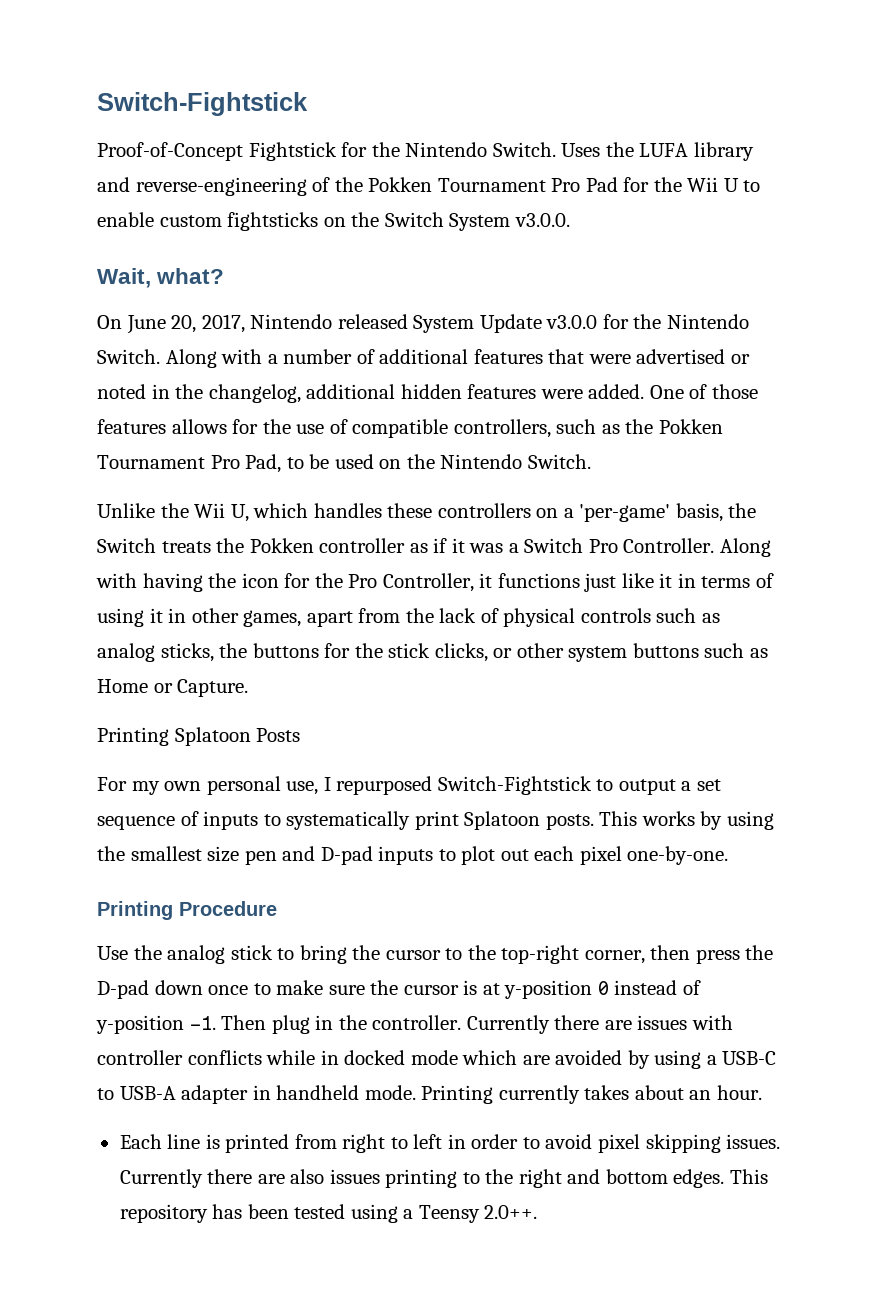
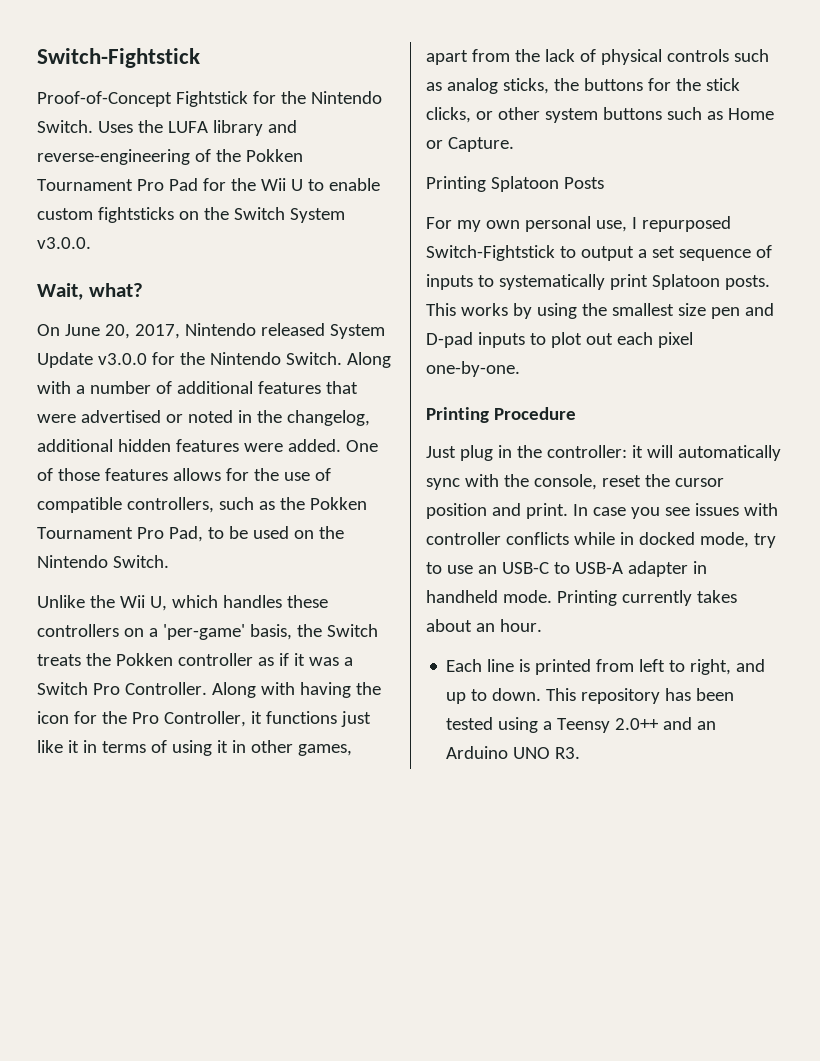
[97,945,774,964] [97,980,701,999] [96,1015,632,1034] Use the analog stick to bring the cursor to the top-right corner, then press the D-pad down once to make sure the cursor is at y-position 0 instead of y-position -1. Then plug in the controller. Currently there are -> [426,445,781,461] [426,474,724,490] [426,503,690,519] Just plug in the controller: it will automatically sync with the console, reset the cursor position and print. In case you see
[410,1050,717,1069] mode which are avoided by using a -> [699,532,776,548] [426,562,497,574] mode, try to use an
[342,1134,781,1153] [119,1169,725,1188] right to left in order to avoid pixel skipping issues. Currently there are also issues printing to the right and bottom edges. -> [639,659,766,675] [446,688,542,704] left to right, and up to down.
[484,1205,538,1219] 2.0++. -> [615,717,717,730] [446,746,581,759] 2.0++ and an Arduino UNO R3.

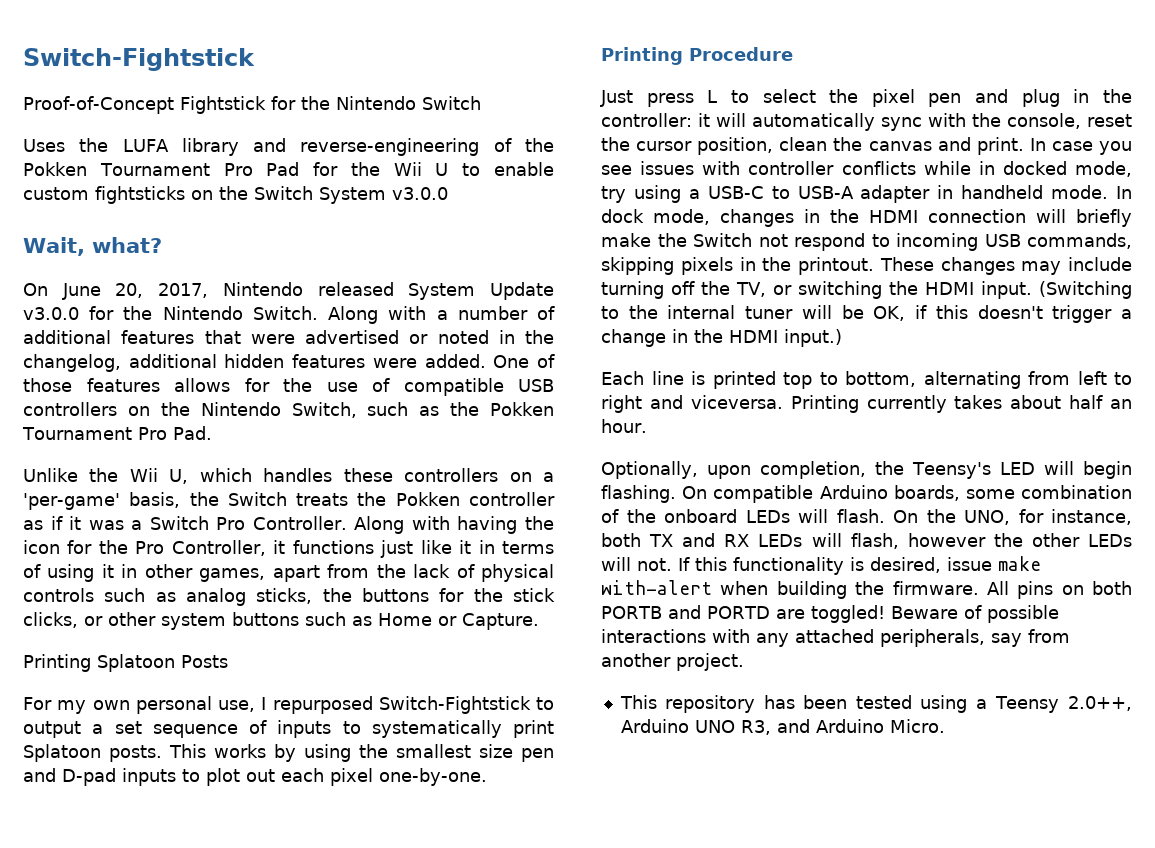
[37,120,93,133] Switch. -> [421,96,481,110] Switch //
[37,237,91,249] v3.0.0. -> [392,187,448,200] v3.0.0
[126,497,214,513] controllers, -> [518,379,554,392] [23,402,357,418] USB controllers on the Nintendo Switch,
[168,526,344,542] [37,555,169,568] Pad, to be used on the Nintendo Switch. -> [172,426,212,440] Pad.
(456, 452) none -> [646,89,1009,107] press L to select the pixel pen and
[426,503,487,519] position -> [697,137,932,155] position, clean the canvas
[426,562,497,574] to use an -> [633,185,700,203] using a
[556,590,737,606] [426,619,542,632] [446,659,766,675] [446,688,542,704] Printing currently takes about an hour. // Each line is printed from left to right, and up to down. -> [1116,186,1132,199] [601,209,1132,227] [601,233,1132,251] [601,257,1132,275] [601,281,1132,299] [601,305,1132,323] [601,329,842,347] [601,371,1132,389] [601,395,1132,413] [601,419,647,433] [601,461,1132,479] [601,485,1132,503] [601,509,1132,525] [601,533,1132,549] [601,556,1041,575] [601,580,1132,599] [601,605,1059,623] [601,629,1070,647] [601,653,744,671] In dock mode, changes in the HDMI connection will briefly make the Switch not respond to incoming USB commands, skipping pixels in the printout. These changes may include turning off the TV, or switching the HDMI input. (Switching to the internal tuner will be OK, if this doesn't trigger a change in the HDMI input.) // Each line is printed top to bottom, alternating from left to right and viceversa. Printing currently takes about half an hour. // Optionally, upon completion, the Teensy's LED will begin flashing. On compatible Arduino boards, some combination of the onboard LEDs will flash. On the UNO, for instance, both TX and RX LEDs will flash, however the other LEDs will not. If this functionality is desired, issue make with-alert when building the firmware. All pins on both PORTB and PORTD are toggled! Beware of possible interactions with any attached peripherals, say from another project. //
[615,717,717,730] [446,746,581,759] 2.0++ and an Arduino UNO R3. -> [1068,696,1132,711] [620,719,945,735] 2.0++, Arduino UNO R3, and Arduino Micro.

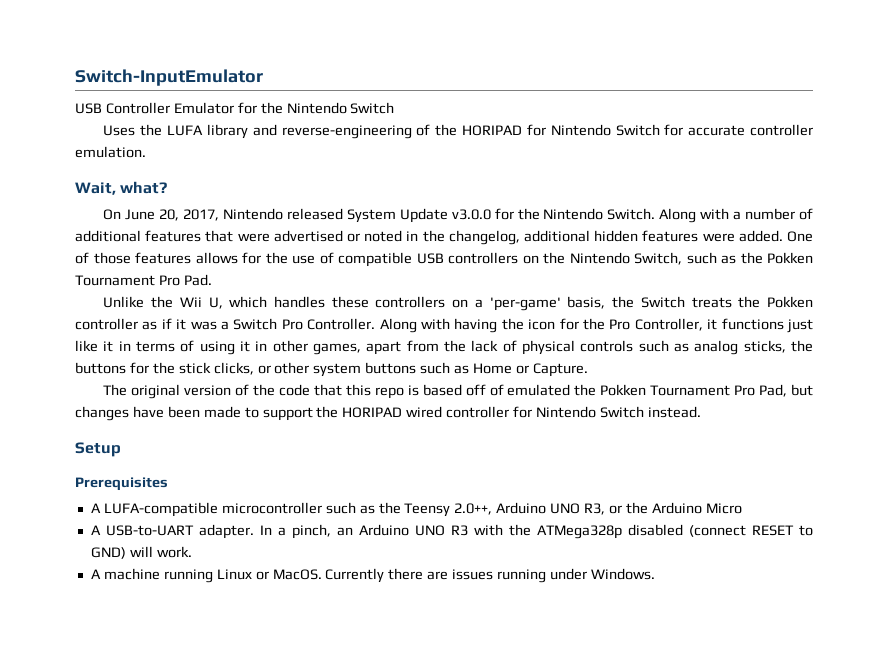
[23,48,255,71] [23,96,266,114] Switch-Fightstick // Proof-of-Concept Fightstick -> [75,69,263,86] [75,102,234,114] Switch-InputEmulator // USB Controller Emulator
[23,162,554,176] [23,186,448,204] Pokken Tournament Pro Pad for the Wii U to enable custom fightsticks on the Switch System v3.0.0 -> [462,124,814,136] [75,146,146,158] HORIPAD for Nintendo Switch for accurate controller emulation.
[23,654,228,672] [23,696,554,714] [23,720,554,738] [23,744,554,762] [23,768,487,786] [601,47,793,65] [600,89,1132,107] [601,113,1132,131] [601,137,1132,155] [601,161,1132,177] [601,185,1132,203] [601,209,1132,227] [601,233,1132,251] [601,257,1132,275] [601,281,1132,299] [601,305,1132,323] [601,329,842,347] [601,371,1132,389] [601,395,1132,413] [601,419,647,433] [601,461,1132,479] [601,485,1132,503] [601,509,1132,525] [601,533,1132,549] [601,556,1041,575] [601,580,1132,599] [601,605,1059,623] [601,629,1070,647] [601,653,744,671] [619,695,987,713] Printing Splatoon Posts // For my own personal use, I repurposed Switch-Fightstick to output a set sequence of inputs to systematically print Splatoon posts. This works by using the smallest size pen and D-pad inputs to plot out each pixel one-by-one. // Printing Procedure // Just press L to select the pixel pen and plug in the controller: it will automatically sync with the console, reset the cursor position, clean the canvas and print. In case you see issues with controller conflicts while in docked mode, try using a USB-C to USB-A adapter in handheld mode. In dock mode, changes in the HDMI connection will briefly make the Switch not respond to incoming USB commands, skipping pixels in the printout. These changes may include turning off the TV, or switching the HDMI input. (Switching to the internal tuner will be OK, if this doesn't trigger a change in the HDMI input.) // Each line is printed top to bottom, alternating from left to right and viceversa. Printing currently takes about half an hour. // Optionally, upon completion, the Teensy's LED will begin flashing. On compatible Arduino boards, some combination of the onboard LEDs will flash. On the UNO, for instance, both TX and RX LEDs will flash, however the other LEDs will not. If this functionality is desired, issue make with-alert when building the firmware. All pins on both PORTB and PORTD are toggled! Beware of possible interactions with any attached peripherals, say from another project. // This repository has been tested using a -> [103,384,813,399] [75,406,701,421] [75,442,121,457] [75,477,168,491] [90,502,401,517] The original version of the code that this repo is based off of emulated the Pokken Tournament Pro Pad, but changes have been made to support the HORIPAD wired controller for Nintendo Switch instead. // Setup // Prerequisites // A LUFA-compatible microcontroller such as the
[776,719,945,733] and Arduino Micro. -> [609,502,742,514] [90,524,813,539] [90,546,192,559] [90,568,655,583] or the Arduino Micro // A USB-to-UART adapter. In a pinch, an Arduino UNO R3 with the ATMega328p disabled (connect RESET to GND) will work. // A machine running Linux or MacOS. Currently there are issues running under Windows.

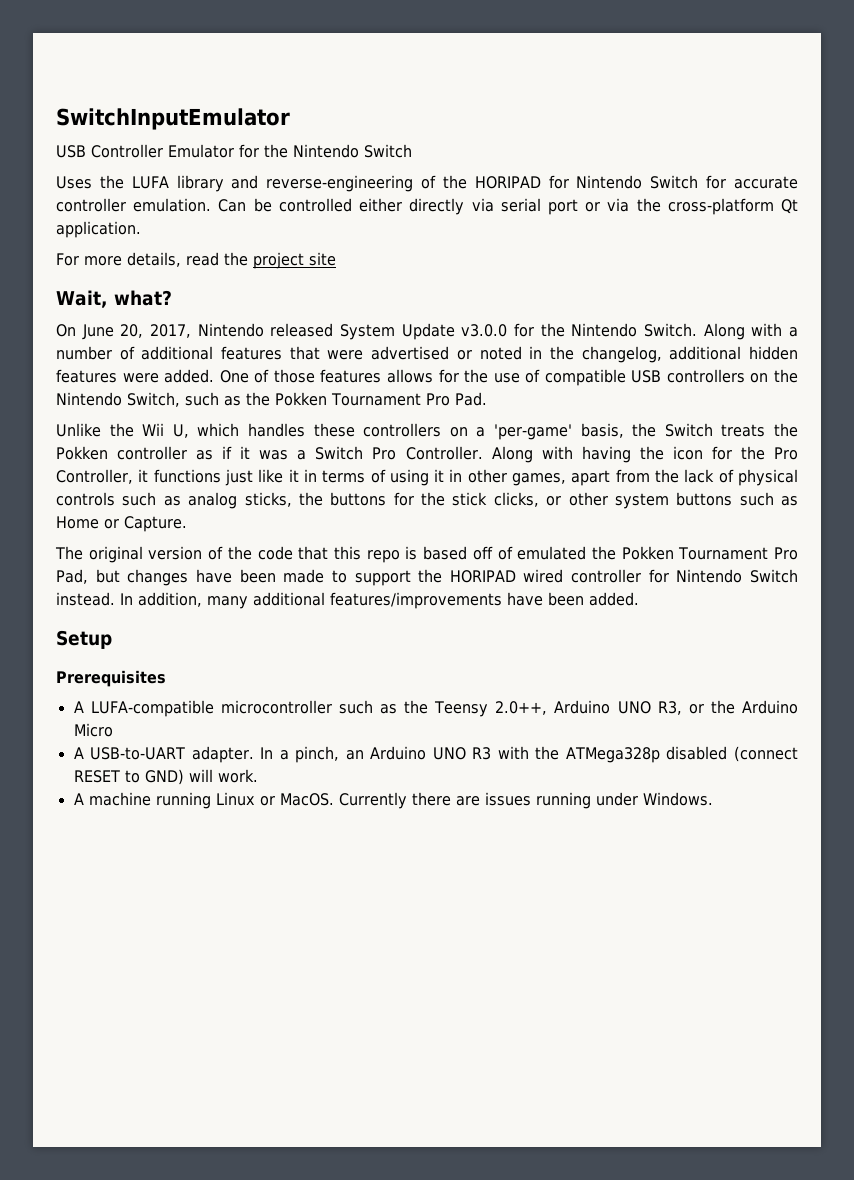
[75,69,263,86] Switch-InputEmulator -> [56,108,290,130] SwitchInputEmulator
(146, 152) none -> [218,198,798,215] [56,221,141,238] [56,252,336,269] Can be controlled either directly via serial port or via the cross-platform Qt application. // For more details, read the project site
(701, 412) none -> [120,592,639,609] In addition, many additional features/improvements have been added.

